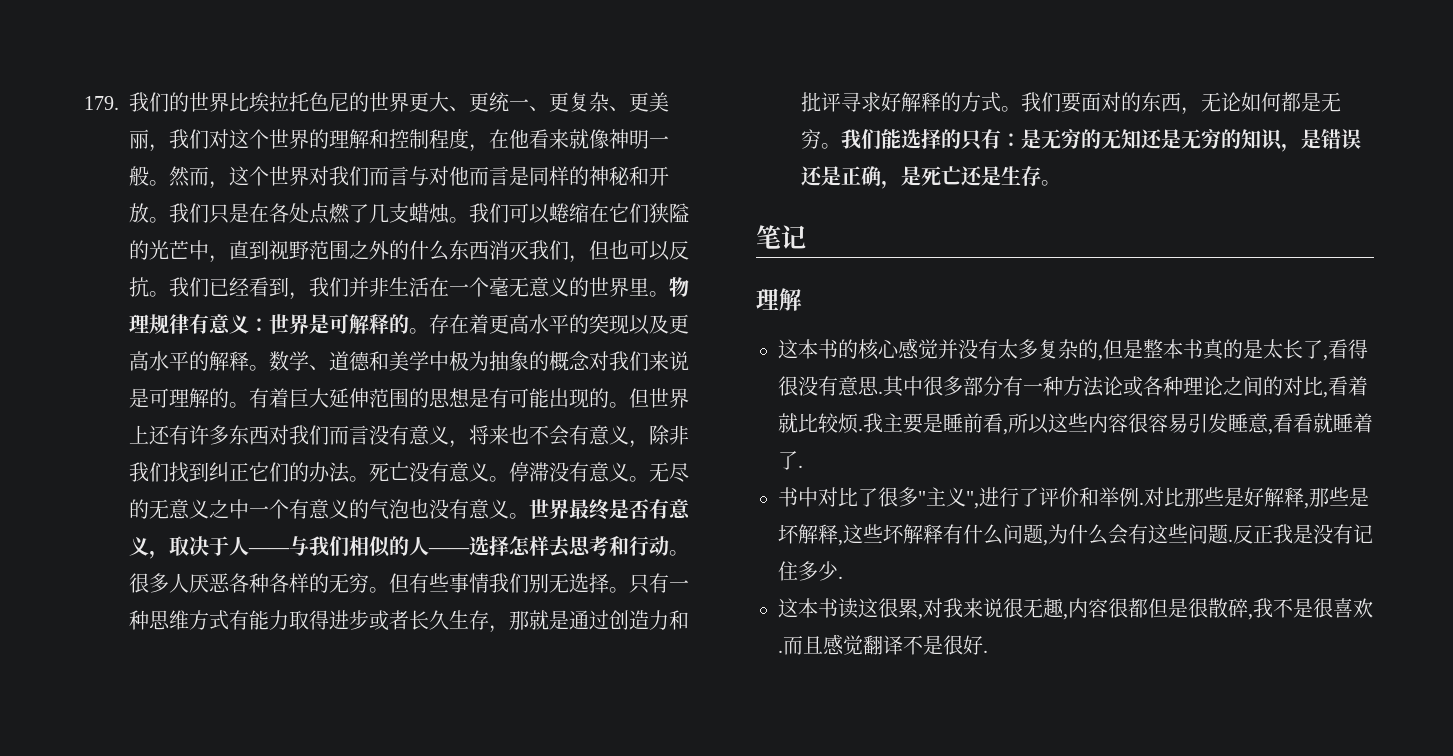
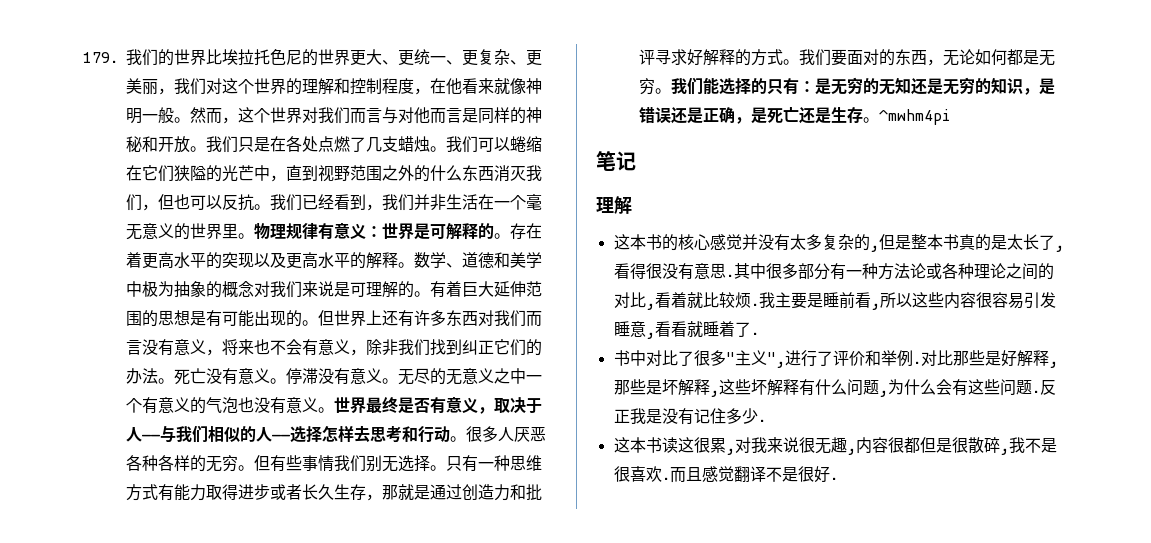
(1061, 183) none -> [879,109,950,125] ^mwhm4pi

